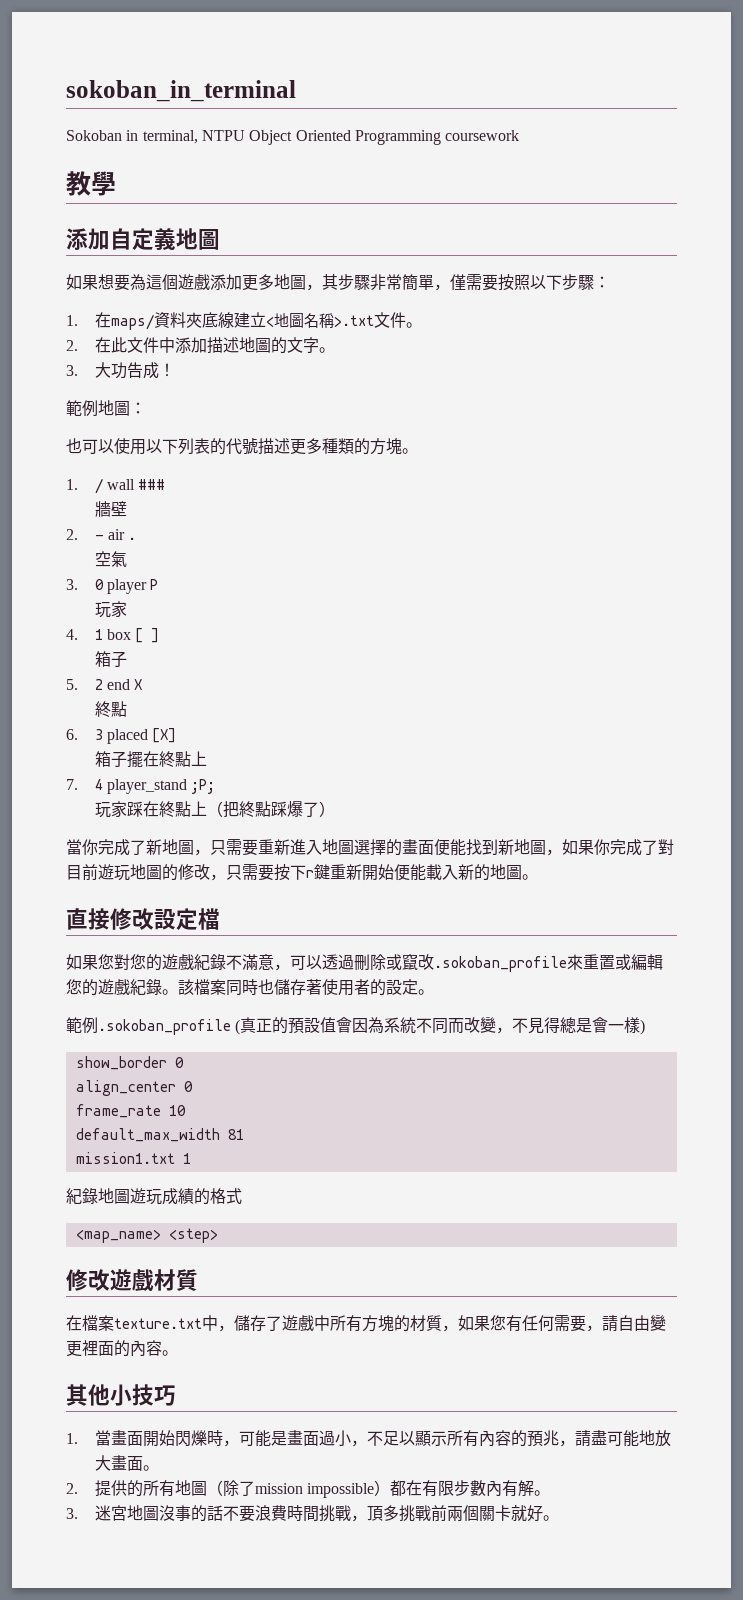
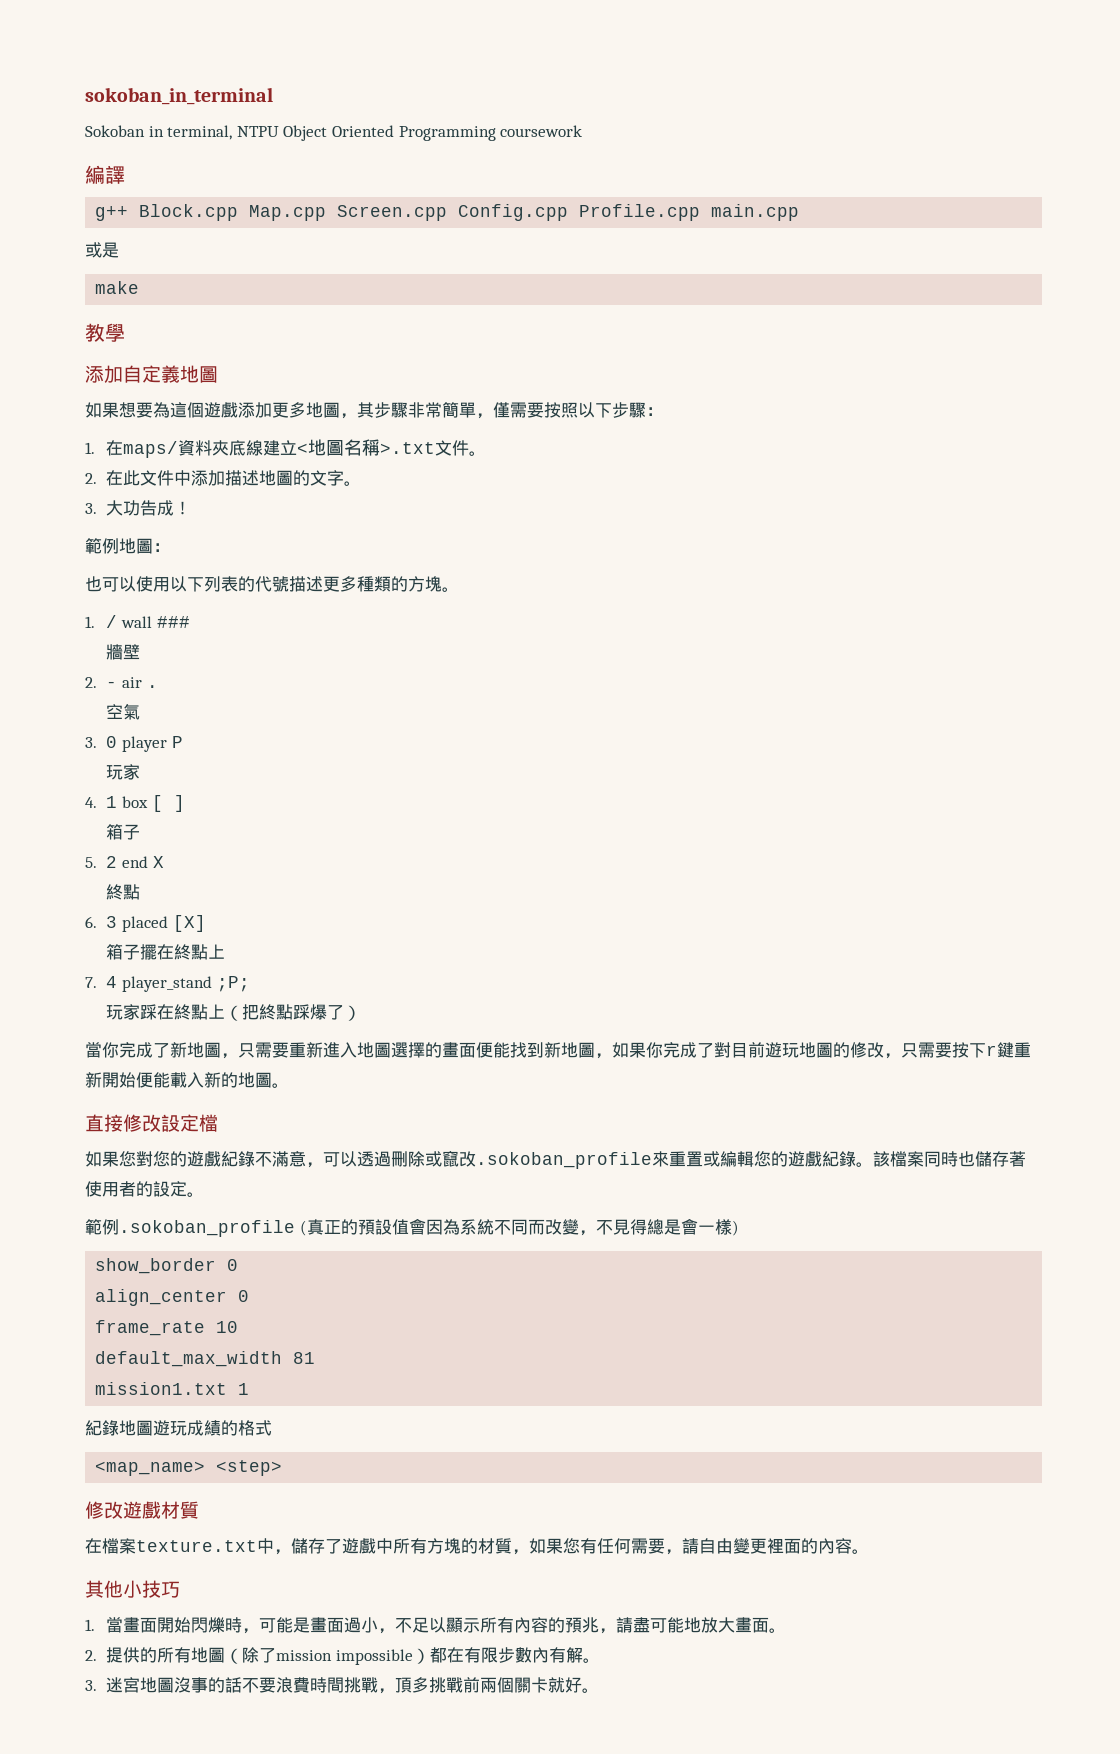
(520, 135) none -> [85,165,125,184] [95,204,800,221] [85,242,119,258] [95,281,140,294] // 編譯 // g++ Block.cpp Map.cpp Screen.cpp Config.cpp Profile.cpp main.cpp // 或是 // make

